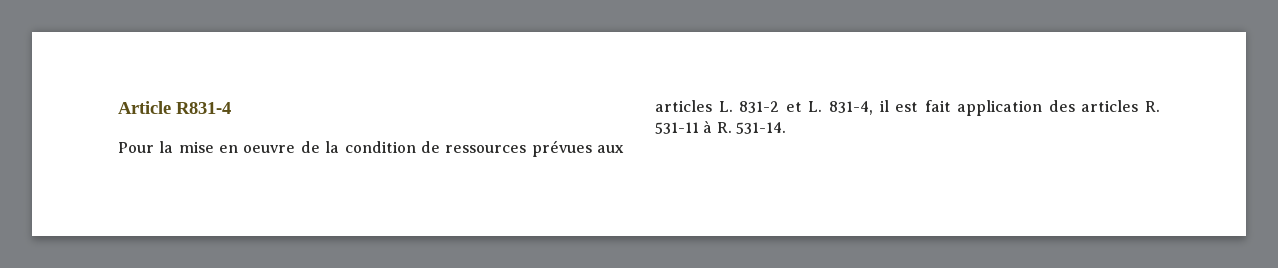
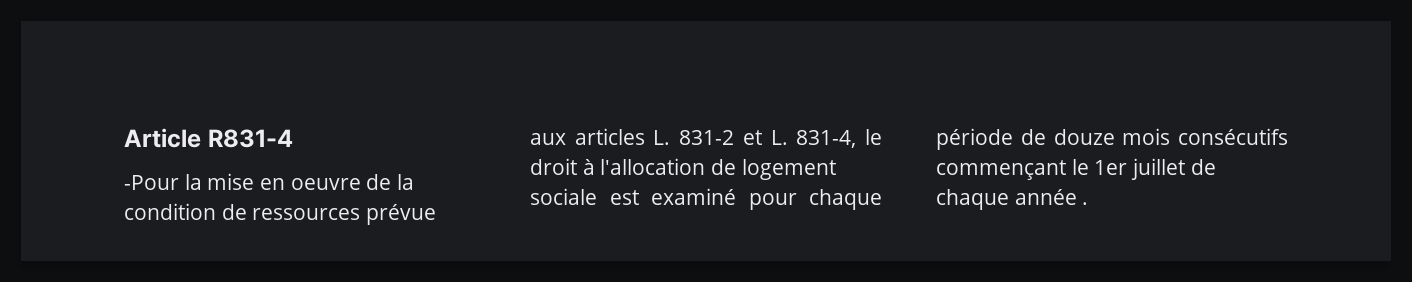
[118,142,154,153] Pour -> [124,175,179,190] -Pour
[531,140,592,157] prévues -> [366,204,437,225] prévue
[879,100,1160,116] [655,120,786,134] il est fait application des articles R. 531-11 à R. 531-14. -> [865,129,882,145] [530,158,836,180] [530,188,882,210] [936,128,1288,150] [936,158,1216,180] [936,189,1089,210] le droit à l'allocation de logement sociale est examiné pour chaque période de douze mois consécutifs commençant le 1er juillet de chaque année .

